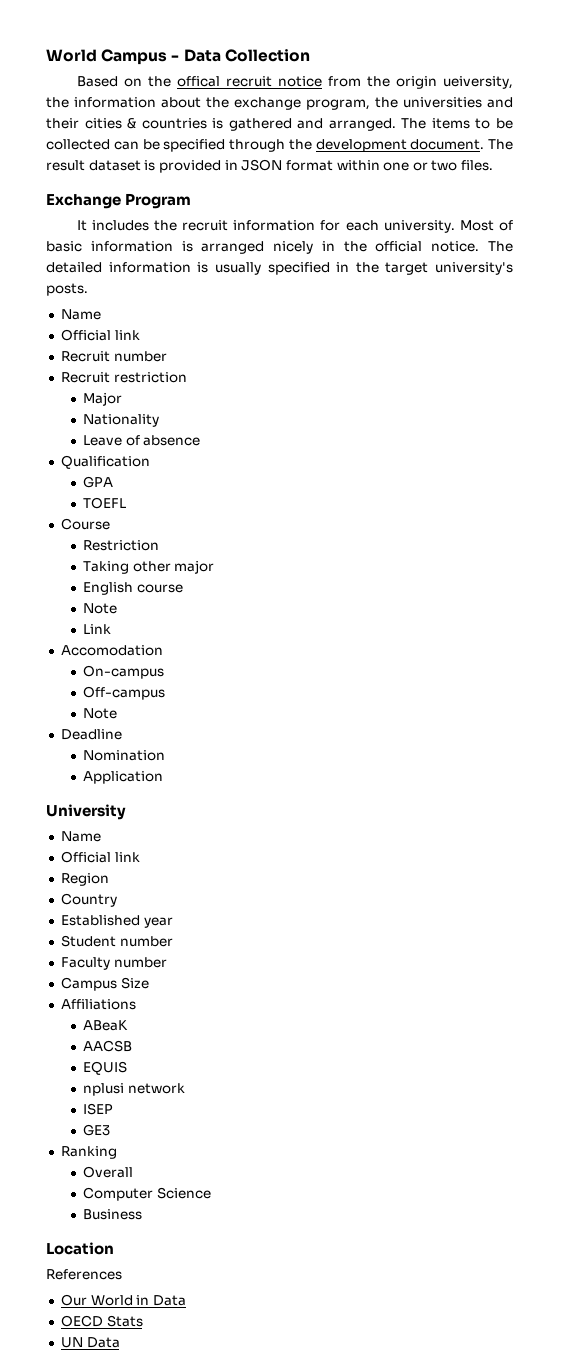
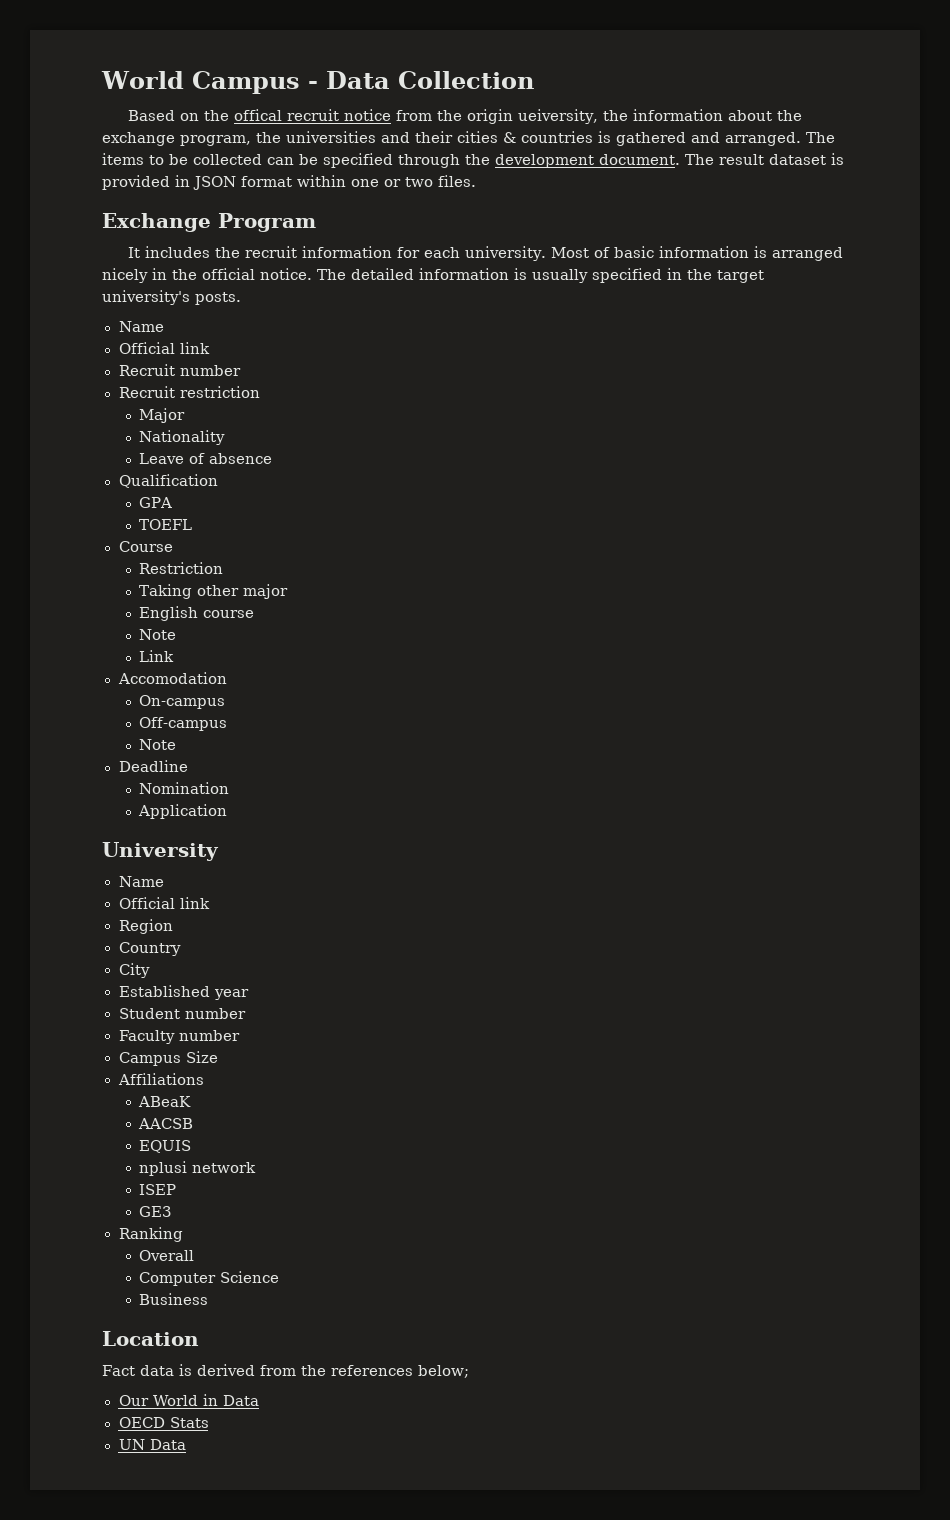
(117, 900) none -> [118,963,150,978] // City
[46,1269,122,1280] References -> [102,1364,469,1378] Fact data is derived from the references below;

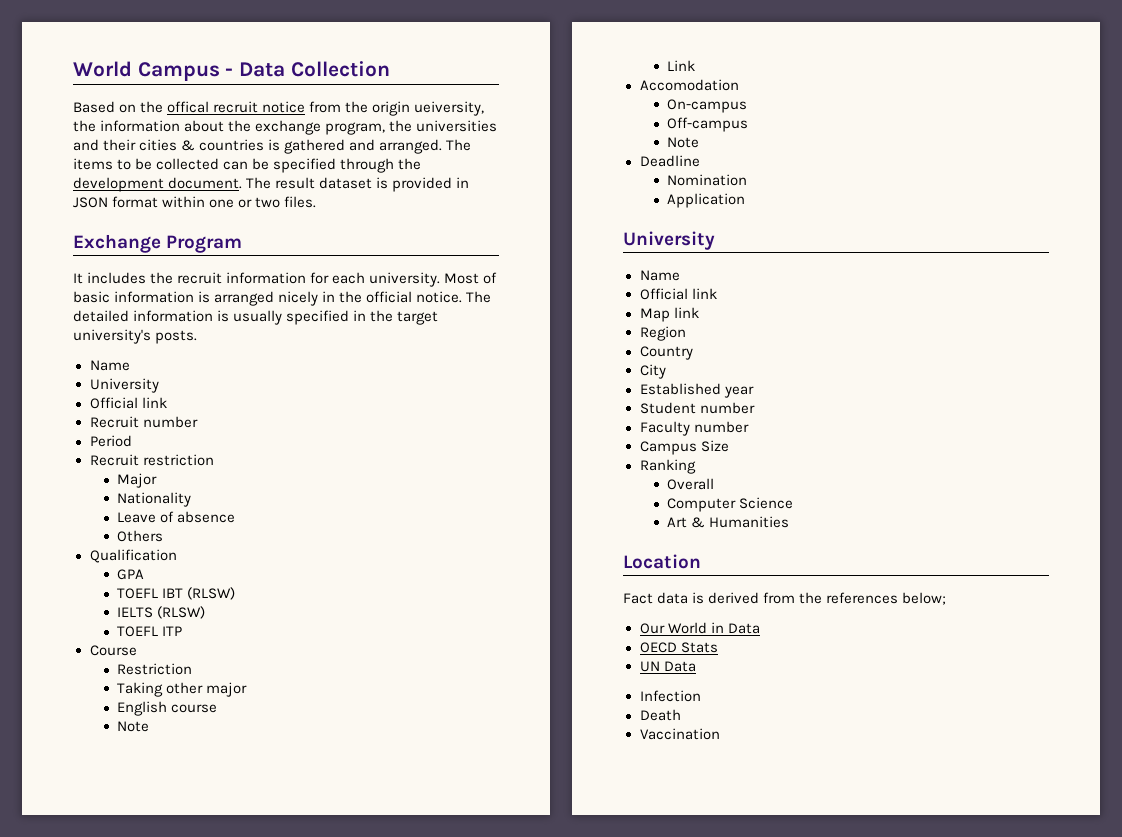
(164, 326) none -> [89,378,159,393] // University
(241, 370) none -> [89,435,132,447] // Period
(273, 458) none -> [117,530,164,542] // Others
(193, 524) none -> [162,587,236,600] [117,606,206,619] [117,626,183,637] IBT (RLSW) // IELTS (RLSW) // TOEFL ITP
(210, 903) none -> [639,307,699,322] // Map link
[117,1073,204,1085] [138,1096,192,1107] [138,1118,194,1129] [139,1140,192,1153] [139,1161,257,1176] [139,1184,177,1195] [139,1206,173,1217] // Affiliations // ABeaK // AACSB // EQUIS // nplusi network // ISEP // GE3 -> (729, 446) none
[139,1293,209,1305] Business -> [667,516,790,528] Art & Humanities
(186, 1444) none -> [639,690,701,702] [639,709,681,721] [639,728,720,740] // Infection // Death // Vaccination

